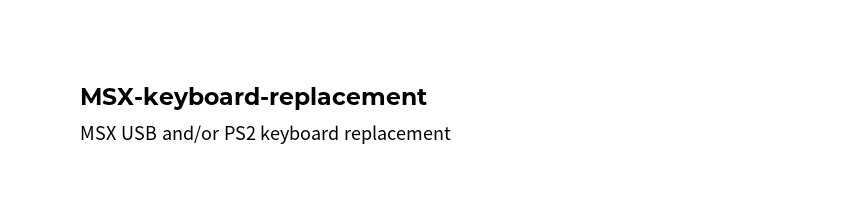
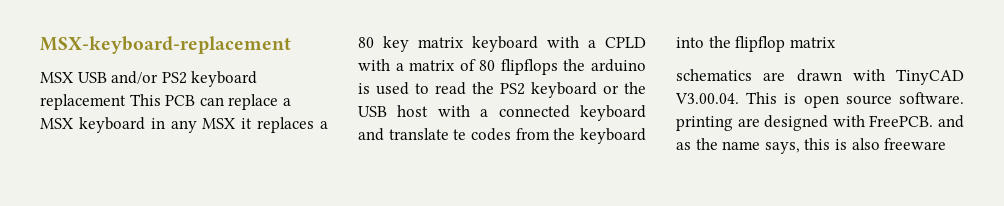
(452, 134) none -> [129,94,291,110] [40,117,328,133] [358,36,646,52] [358,59,646,75] [358,82,646,98] [358,105,646,121] [358,128,646,144] [676,36,836,52] [676,69,964,85] [675,92,964,108] [676,115,964,131] [676,138,947,154] This PCB can replace a MSX keyboard in any MSX it replaces a 80 key matrix keyboard with a CPLD with a matrix of 80 flipflops the arduino is used to read the PS2 keyboard or the USB host with a connected keyboard and translate te codes from the keyboard into the flipflop matrix // schematics are drawn with TinyCAD V3.00.04. This is open source software. printing are designed with FreePCB. and as the name says, this is also freeware

